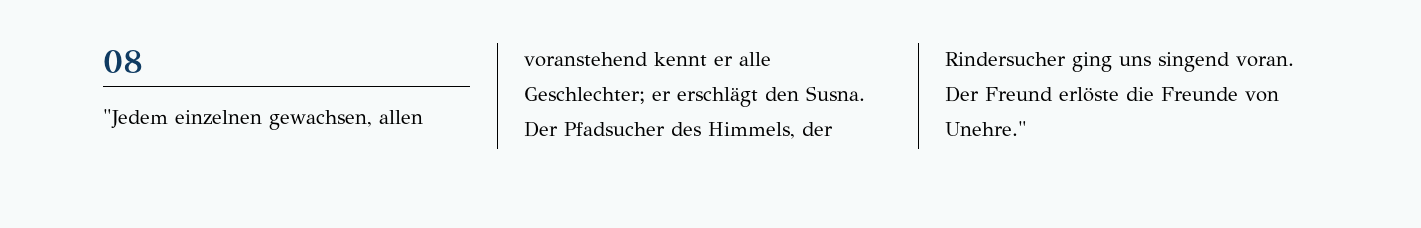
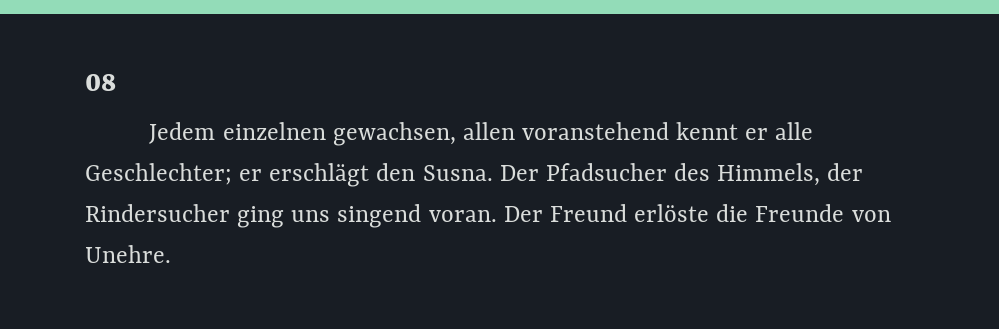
[103,109,168,129] "Jedem -> [149,122,216,144] Jedem
[945,121,1027,136] Unehre." -> [85,245,171,263] Unehre.

